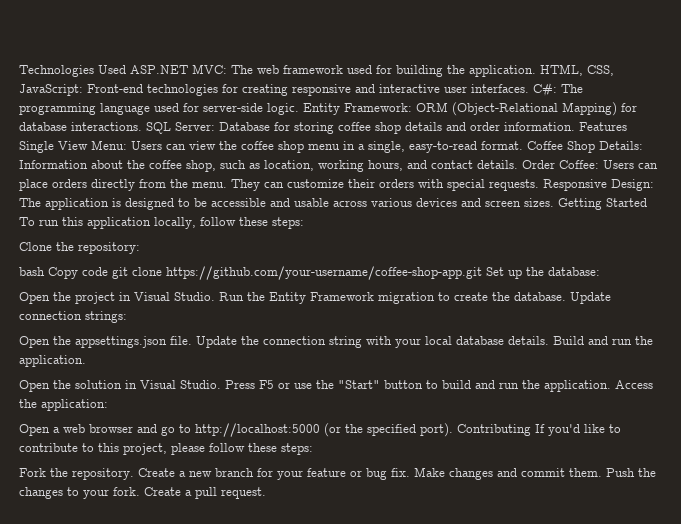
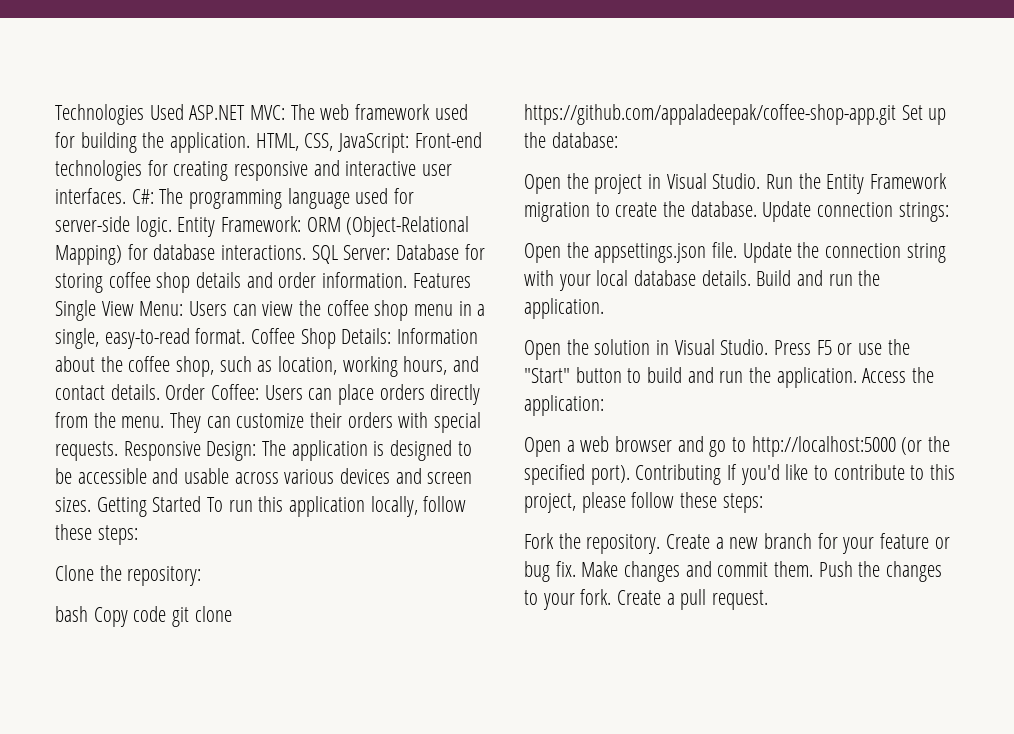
[166,266,482,280] https://github.com/your-username/coffee-shop-app.git -> [524,104,896,125] https://github.com/appaladeepak/coffee-shop-app.git

